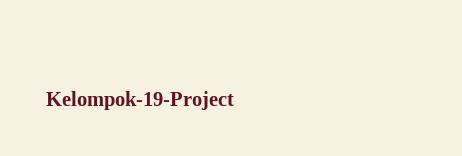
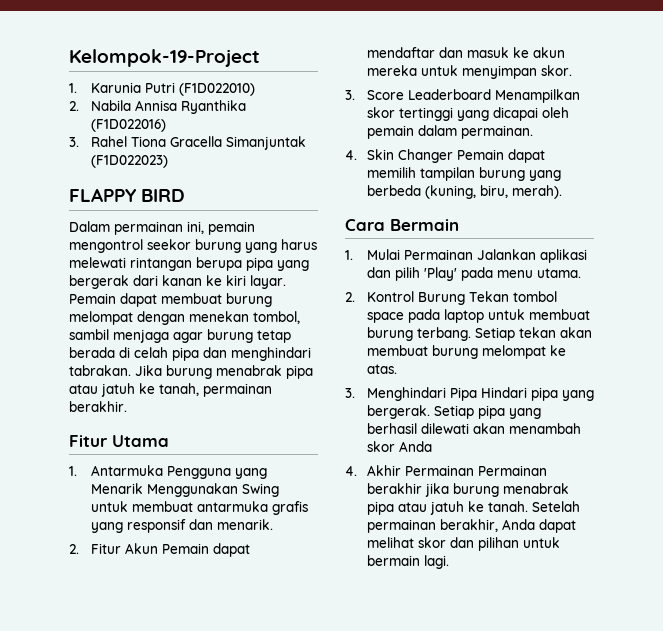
(234, 100) none -> [69,82,255,96] [69,100,246,114] [90,119,166,132] [69,136,306,150] [90,155,168,168] [69,188,186,202] [69,221,255,235] [69,239,317,253] [69,257,309,271] [69,275,286,289] [69,293,272,307] [69,311,300,325] [69,329,291,343] [69,347,311,361] [69,365,313,379] [69,383,272,397] [69,401,127,412] [69,435,169,447] [69,465,267,479] [90,483,279,497] [90,501,308,515] [90,519,273,533] [69,543,250,557] [366,47,565,58] [366,65,572,79] [345,89,580,103] [366,107,569,121] [366,125,533,139] [345,149,545,163] [366,167,561,181] [366,185,562,199] [345,219,459,231] [345,249,587,263] [366,267,581,281] [345,291,557,305] [366,309,590,323] [366,327,592,341] [366,345,566,359] [366,364,397,374] [345,387,594,401] [366,405,541,419] [366,423,581,434] [366,441,432,452] [345,465,547,476] [366,483,569,497] [366,501,580,515] [366,519,576,533] [366,537,560,551] [366,555,449,569] // 1. Karunia Putri (F1D022010) // 2. Nabila Annisa Ryanthika (F1D022016) // 3. Rahel Tiona Gracella Simanjuntak (F1D022023) // FLAPPY BIRD // Dalam permainan ini, pemain mengontrol seekor burung yang harus melewati rintangan berupa pipa yang bergerak dari kanan ke kiri layar. Pemain dapat membuat burung melompat dengan menekan tombol, sambil menjaga agar burung tetap berada di celah pipa dan menghindari tabrakan. Jika burung menabrak pipa atau jatuh ke tanah, permainan berakhir. // Fitur Utama // 1. Antarmuka Pengguna yang Menarik Menggunakan Swing untuk membuat antarmuka grafis yang responsif dan menarik. // 2. Fitur Akun Pemain dapat mendaftar dan masuk ke akun mereka untuk menyimpan skor. // 3. Score Leaderboard Menampilkan skor tertinggi yang dicapai oleh pemain dalam permainan. // 4. Skin Changer Pemain dapat memilih tampilan burung yang berbeda (kuning, biru, merah). // Cara Bermain // 1. Mulai Permainan Jalankan aplikasi dan pilih 'Play' pada menu utama. // 2. Kontrol Burung Tekan tombol space pada laptop untuk membuat burung terbang. Setiap tekan akan membuat burung melompat ke atas. // 3. Menghindari Pipa Hindari pipa yang bergerak. Setiap pipa yang berhasil dilewati akan menambah skor Anda // 4. Akhir Permainan Permainan berakhir jika burung menabrak pipa atau jatuh ke tanah. Setelah permainan berakhir, Anda dapat melihat skor dan pilihan untuk bermain lagi.

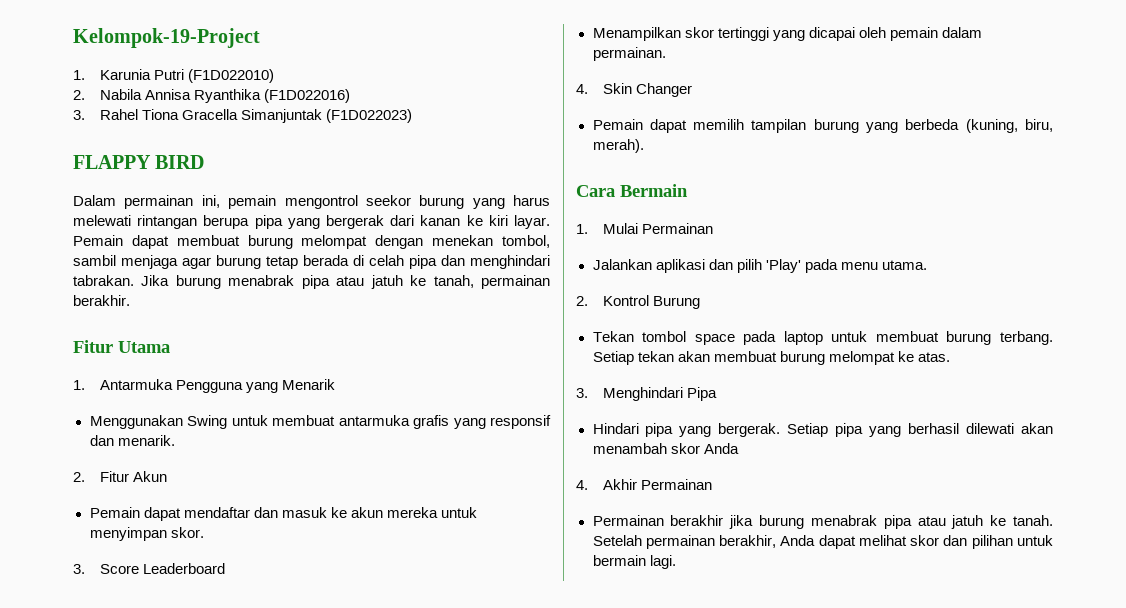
(143, 488) none -> (335, 384) //
(158, 548) none -> (167, 476) //
(491, 94) none -> (225, 568) //
(453, 156) none -> (692, 90) //
(473, 254) none -> (713, 228) //
(465, 298) none -> (700, 302) //
(477, 394) none -> (717, 394) //
(474, 470) none -> (712, 484) //

